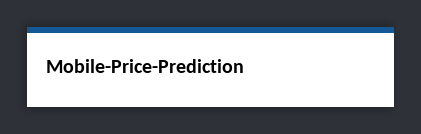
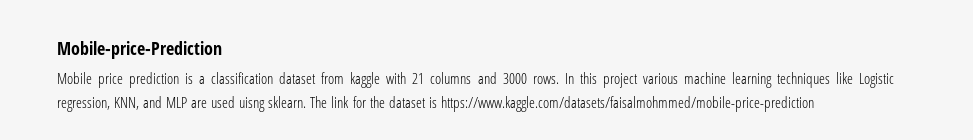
[46,59,244,73] Mobile-Price-Prediction -> [57,41,222,59] [57,72,895,88] [57,96,814,112] Mobile-price-Prediction // Mobile price prediction is a classification dataset from kaggle with 21 columns and 3000 rows. In this project various machine learning techniques like Logistic regression, KNN, and MLP are used uisng sklearn. The link for the dataset is https://www.kaggle.com/datasets/faisalmohmmed/mobile-price-prediction

